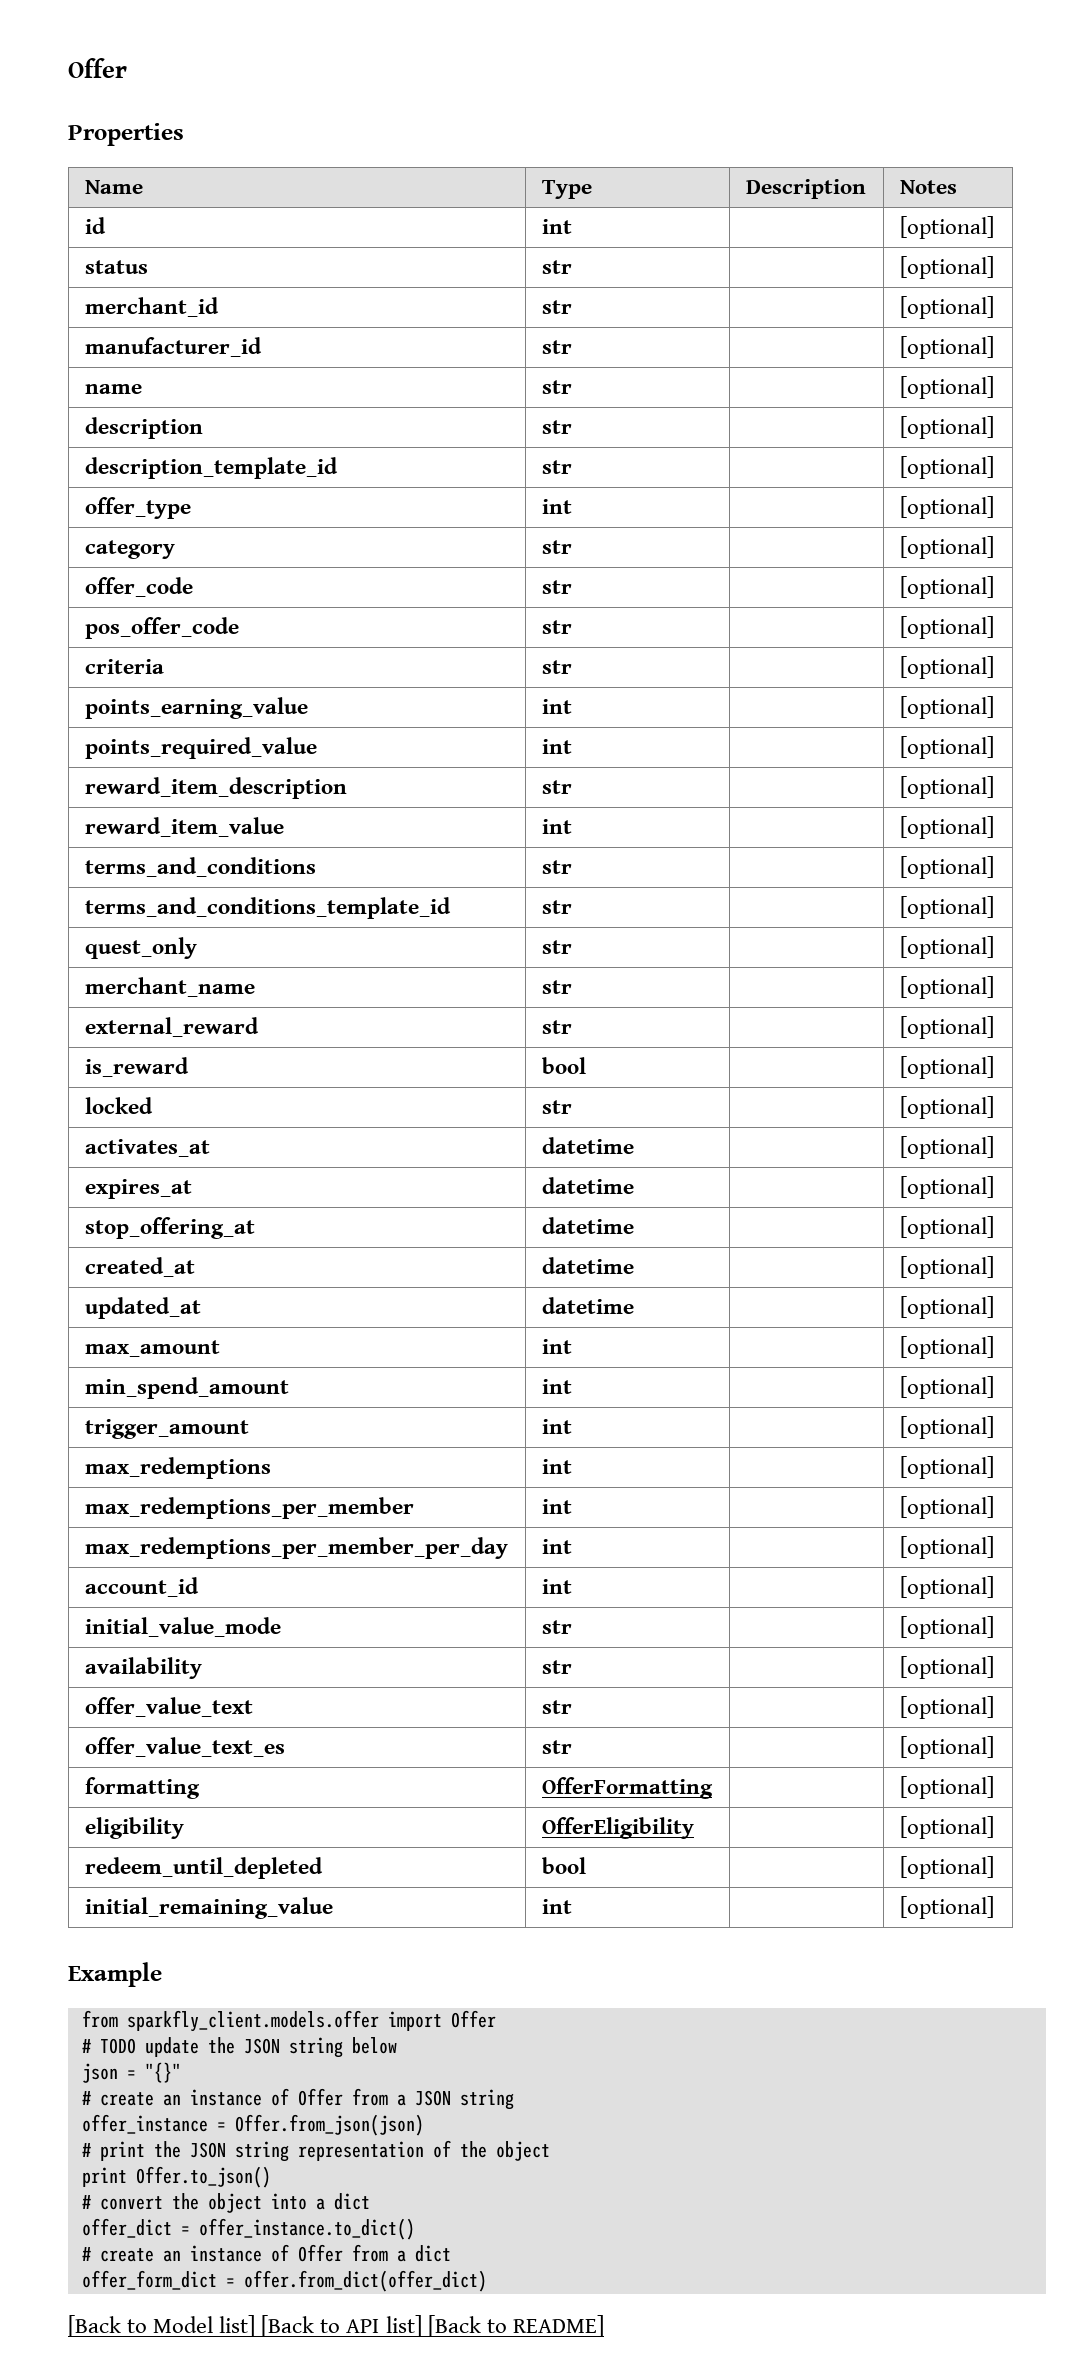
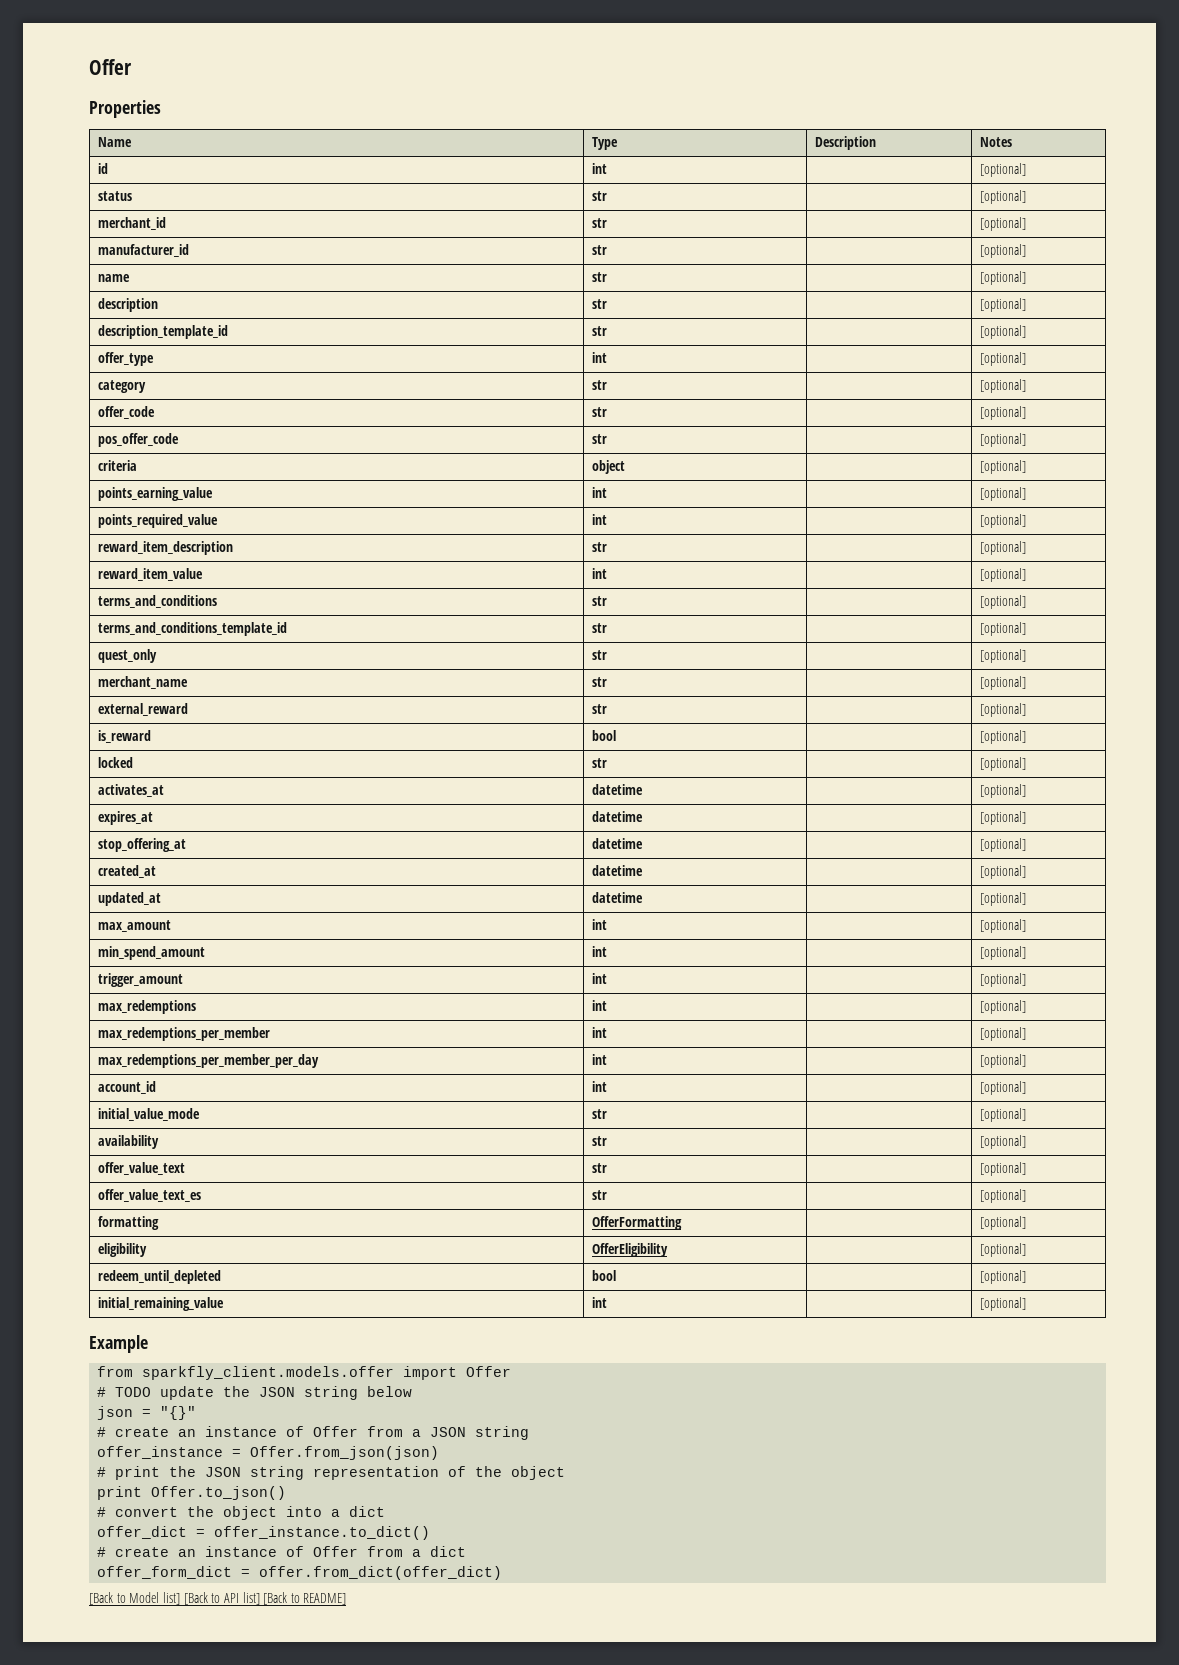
[541,660,572,674] str -> [591,460,625,474] object

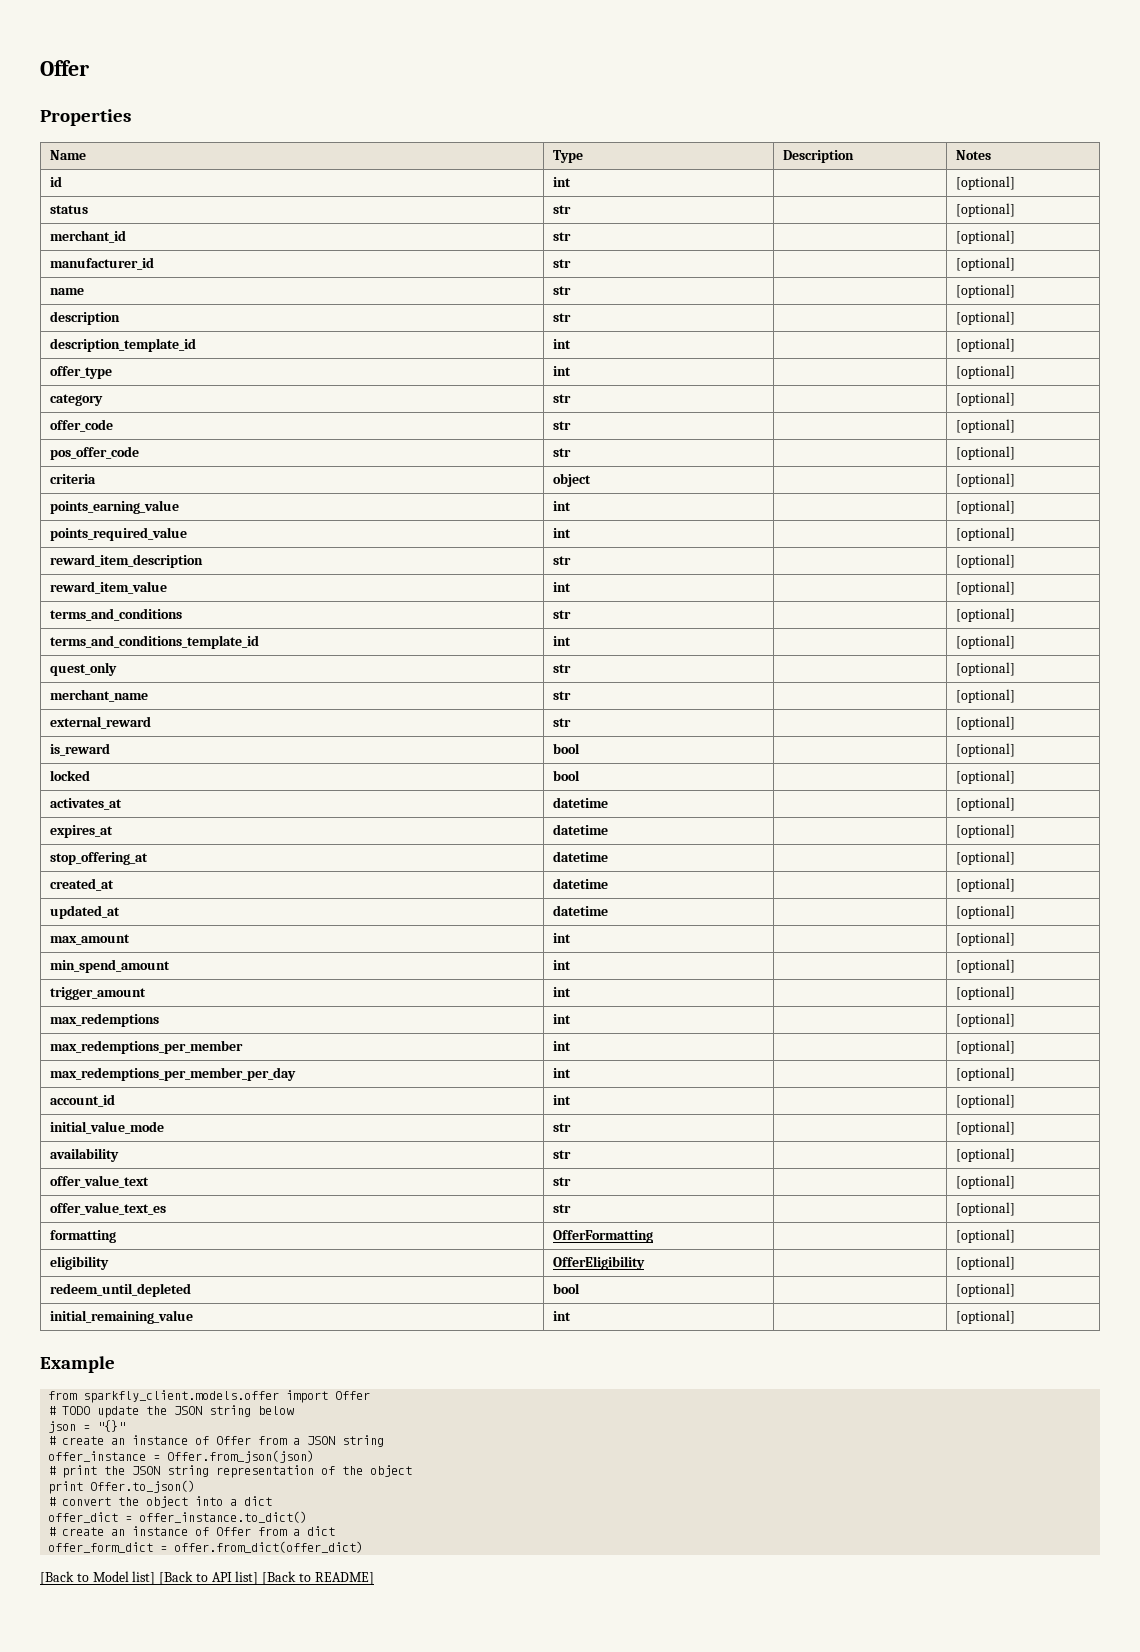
[591,326,607,336] str -> [553,339,572,349] int
[591,623,607,633] str -> [553,636,572,646] int
[591,758,607,768] str -> [553,770,581,781] bool

